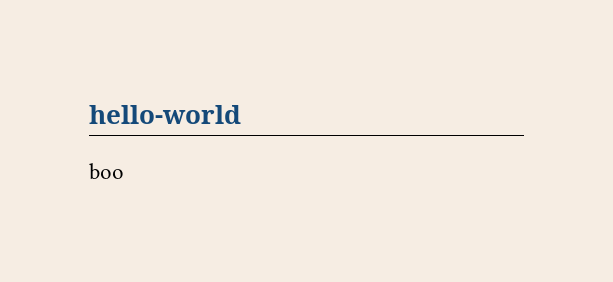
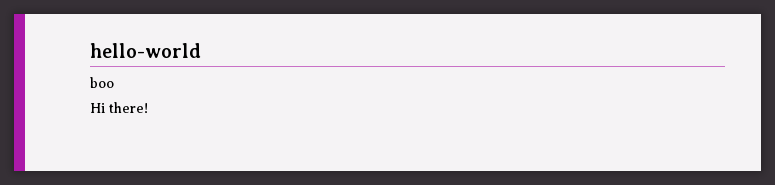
(124, 171) none -> [90,102,148,113] // Hi there!

